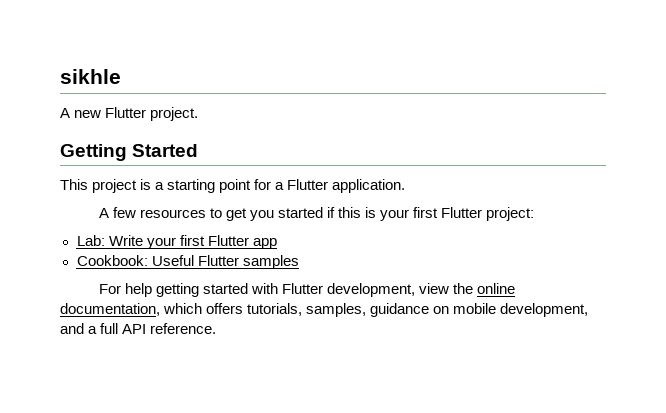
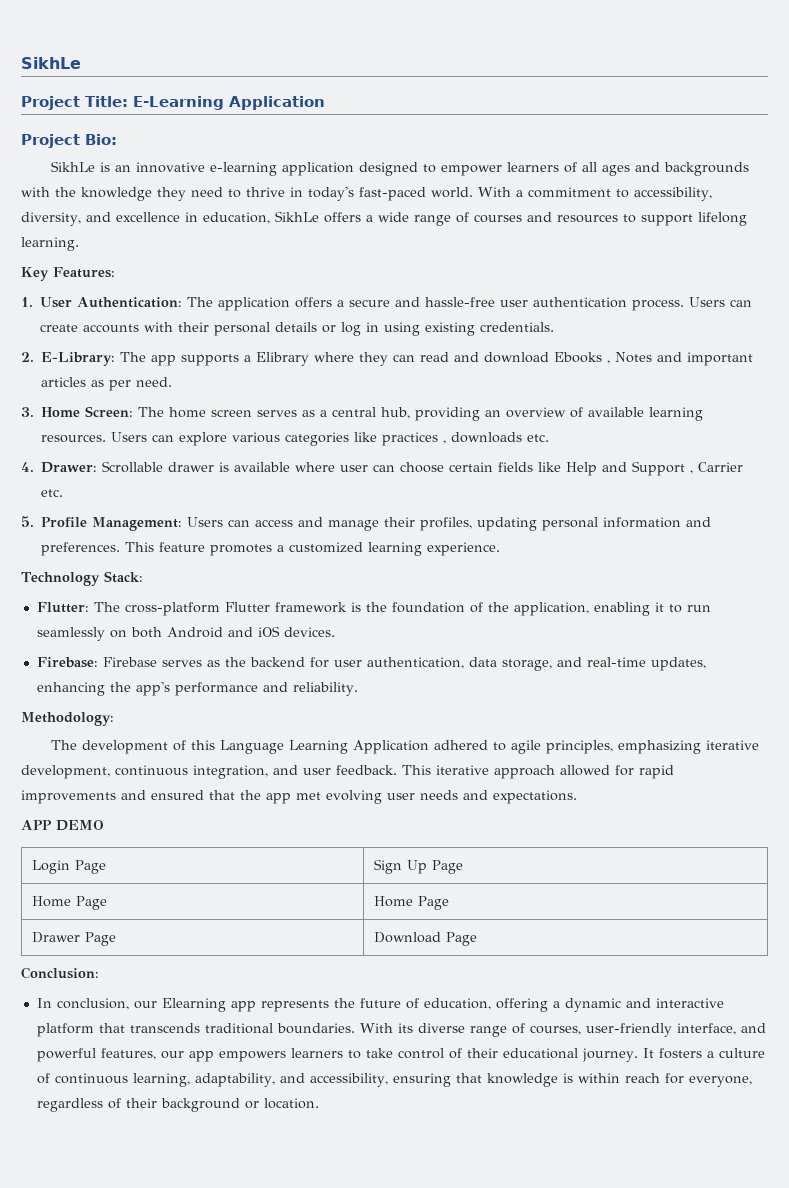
[60,69,121,84] [60,107,199,121] [60,144,199,161] [60,179,406,193] [98,207,535,221] [76,235,277,249] [76,255,299,269] [98,283,515,297] [60,303,589,317] [60,323,217,334] sikhle // A new Flutter project. // Getting Started // This project is a starting point for a Flutter application. // A few resources to get you started if this is your first Flutter project: // Lab: Write your first Flutter app // Cookbook: Useful Flutter samples // For help getting started with Flutter development, view the online documentation, which offers tutorials, samples, guidance on mobile development, and a full API reference. -> [21,57,81,69] [21,96,325,110] [21,134,117,148] [51,161,750,176] [21,186,712,201] [21,211,747,226] [21,237,79,251] [21,267,115,281] [21,297,753,311] [40,322,555,336] [21,352,754,366] [41,377,173,391] [21,406,704,421] [41,432,550,446] [21,461,744,476] [41,489,64,497] [21,516,712,531] [41,542,501,556] [21,571,143,586] [36,602,711,616] [36,626,335,641] [36,657,706,671] [36,681,358,696] [21,712,114,726] [51,740,760,754] [21,765,674,779] [21,790,577,804] [21,820,104,831] [32,860,107,874] [374,859,464,874] [32,896,108,910] [374,896,450,910] [32,932,117,946] [374,932,478,946] [21,967,99,979] [36,998,724,1012] [36,1023,766,1037] [36,1048,765,1062] [36,1073,752,1087] [36,1098,319,1112] SikhLe // Project Title: E-Learning Application // Project Bio: // SikhLe is an innovative e-learning application designed to empower learners of all ages and backgrounds with the knowledge they need to thrive in today's fast-paced world. With a commitment to accessibility, diversity, and excellence in education, SikhLe offers a wide range of courses and resources to support lifelong learning. // Key Features: // 1. User Authentication: The application offers a secure and hassle-free user authentication process. Users can create accounts with their personal details or log in using existing credentials. // 2. E-Library: The app supports a Elibrary where they can read and download Ebooks , Notes and important articles as per need. // 3. Home Screen: The home screen serves as a central hub, providing an overview of available learning resources. Users can explore various categories like practices , downloads etc. // 4. Drawer: Scrollable drawer is available where user can choose certain fields like Help and Support , Carrier etc. // 5. Profile Management: Users can access and manage their profiles, updating personal information and preferences. This feature promotes a customized learning experience. // Technology Stack: // Flutter: The cross-platform Flutter framework is the foundation of the application, enabling it to run seamlessly on both Android and iOS devices. // Firebase: Firebase serves as the backend for user authentication, data storage, and real-time updates, enhancing the app's performance and reliability. // Methodology: // The development of this Language Learning Application adhered to agile principles, emphasizing iterative development, continuous integration, and user feedback. This iterative approach allowed for rapid improvements and ensured that the app met evolving user needs and expectations. // APP DEMO // Login Page | Sign Up Page // Home Page | Home Page // Drawer Page | Download Page // Conclusion: // In conclusion, our Elearning app represents the future of education, offering a dynamic and interactive platform that transcends traditional boundaries. With its diverse range of courses, user-friendly interface, and powerful features, our app empowers learners to take control of their educational journey. It fosters a culture of continuous learning, adaptability, and accessibility, ensuring that knowledge is within reach for everyone, regardless of their background or location.

